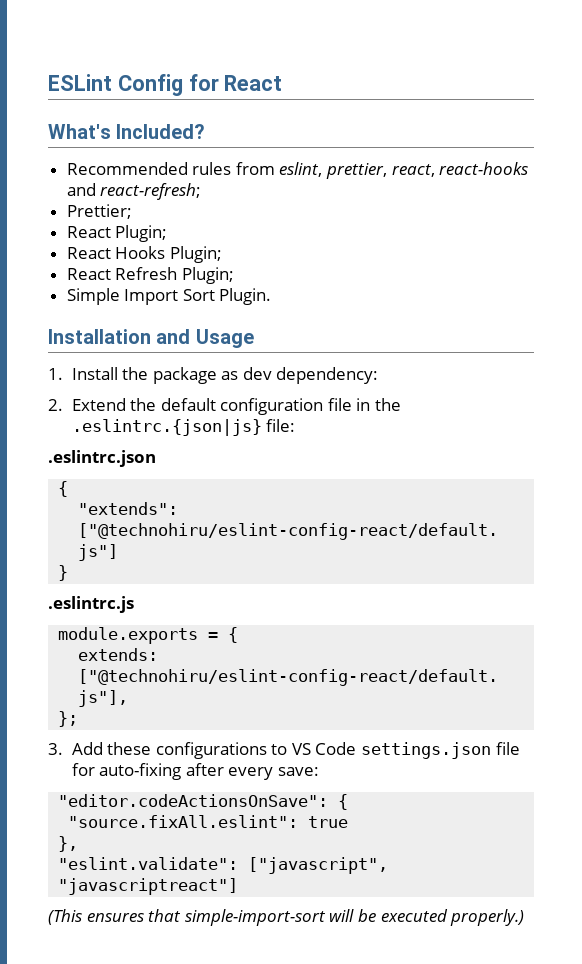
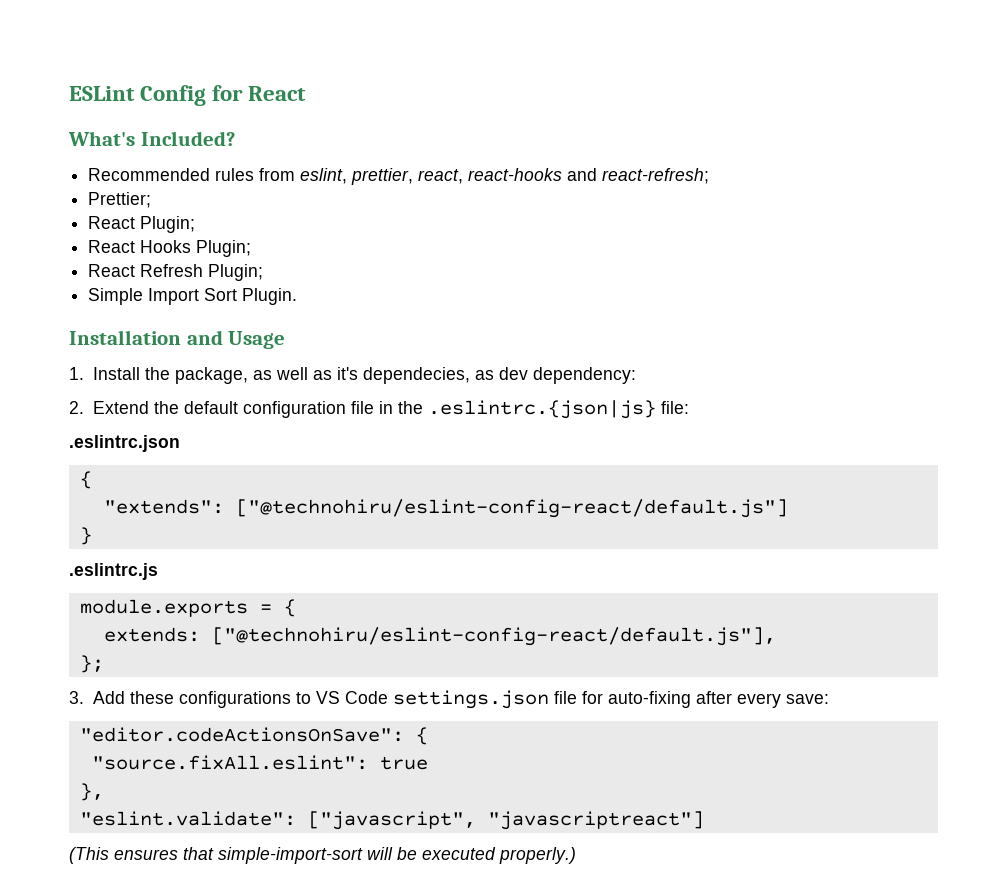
[152,367,217,384] package -> [174,367,470,384] package, as well as it's dependecies,

